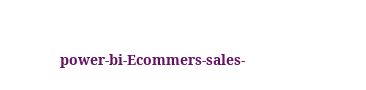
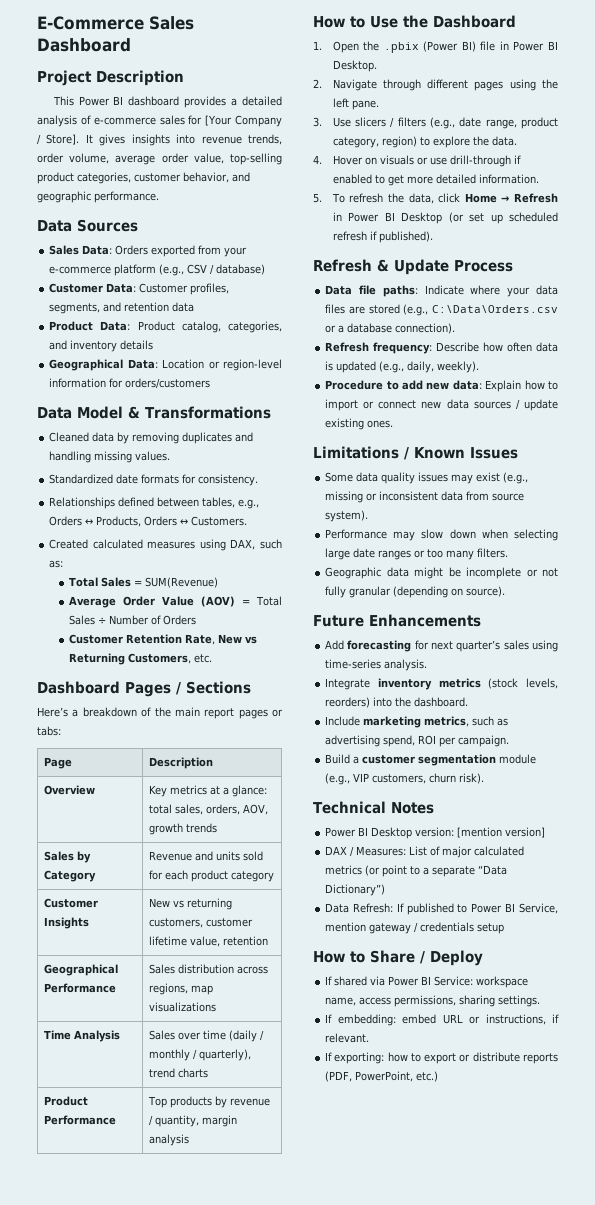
[60,54,245,68] power-bi-Ecommers-sales- -> [37,16,194,30] [37,38,131,52] [37,70,184,86] [52,96,282,108] [37,115,282,127] [37,134,282,146] [37,153,282,165] [37,172,250,184] [37,191,159,203] [37,219,138,232] [49,245,248,257] [49,264,266,276] [49,283,230,295] [49,302,195,314] [49,321,282,333] [49,340,154,352] [49,359,282,371] [49,378,211,389] [37,406,271,419] [49,432,254,444] [49,451,171,463] [49,474,259,486] [49,497,260,509] [49,516,248,527] [49,539,282,551] [49,560,64,568] [68,577,218,588] [68,596,283,608] [68,615,196,625] [68,634,257,645] [68,653,212,665] [37,681,251,697] [37,707,283,719] [37,726,61,736] [44,757,73,769] [149,757,214,769] [44,785,96,795] [149,785,268,797] [149,804,269,815] [149,823,218,835] [44,851,92,863] [44,870,97,882] [149,851,264,861] [149,870,275,882] [44,898,99,908] [44,917,90,929] [149,898,233,910] [149,918,254,928] [149,936,269,947] [44,964,119,976] [44,983,117,993] [149,964,269,974] [149,983,214,995] [149,1002,217,1012] [44,1030,121,1042] [149,1030,265,1042] [149,1049,252,1061] [149,1068,209,1078] [44,1096,89,1106] [44,1115,117,1125] [148,1096,271,1108] [149,1115,238,1127] [149,1134,190,1146] [313,15,516,28] [313,41,558,53] [332,60,377,72] [313,79,558,91] [332,98,379,110] [313,117,558,129] [332,136,517,148] [313,155,521,167] [332,174,539,186] [313,193,558,204] [332,212,558,224] [332,231,433,243] [313,259,513,275] [325,285,558,297] [325,304,558,316] [325,323,456,334] [325,342,558,354] [325,361,480,373] [325,380,558,392] [325,399,558,411] [325,418,394,430] [313,446,518,460] [325,472,529,484] [325,491,525,503] [325,510,369,522] [325,529,558,541] [325,548,509,560] [325,567,558,579] [325,586,506,598] [313,614,481,627] [325,640,558,652] [325,659,428,671] [325,678,558,690] [325,697,469,708] [325,716,509,728] [325,735,510,747] [325,754,537,766] [325,773,485,785] [313,801,434,814] [325,827,546,839] [325,846,525,858] [325,865,508,877] [325,884,386,896] [325,903,558,915] [325,922,505,934] [313,950,483,966] [325,976,529,988] [325,995,541,1007] [325,1014,559,1026] [325,1033,370,1043] [325,1052,558,1064] [325,1071,439,1082] E-Commerce Sales Dashboard // Project Description // This Power BI dashboard provides a detailed analysis of e-commerce sales for [Your Company / Store]. It gives insights into revenue trends, order volume, average order value, top-selling product categories, customer behavior, and geographic performance. // Data Sources // Sales Data: Orders exported from your e-commerce platform (e.g., CSV / database) // Customer Data: Customer profiles, segments, and retention data // Product Data: Product catalog, categories, and inventory details // Geographical Data: Location or region-level information for orders/customers // Data Model & Transformations // Cleaned data by removing duplicates and handling missing values. // Standardized date formats for consistency. // Relationships defined between tables, e.g., Orders ↔ Products, Orders ↔ Customers. // Created calculated measures using DAX, such as: // Total Sales = SUM(Revenue) // Average Order Value (AOV) = Total Sales ÷ Number of Orders // Customer Retention Rate, New vs Returning Customers, etc. // Dashboard Pages / Sections // Here’s a breakdown of the main report pages or tabs: // Page | Description // Overview | Key metrics at a glance: total sales, orders, AOV, growth trends // Sales by Category | Revenue and units sold for each product category // Customer Insights | New vs returning customers, customer lifetime value, retention // Geographical Performance | Sales distribution across regions, map visualizations // Time Analysis | Sales over time (daily / monthly / quarterly), trend charts // Product Performance | Top products by revenue / quantity, margin analysis // How to Use the Dashboard // 1. Open the .pbix (Power BI) file in Power BI Desktop. // 2. Navigate through different pages using the left pane. // 3. Use slicers / filters (e.g., date range, product category, region) to explore the data. // 4. Hover on visuals or use drill-through if enabled to get more detailed information. // 5. To refresh the data, click Home → Refresh in Power BI Desktop (or set up scheduled refresh if published). // Refresh & Update Process // Data file paths: Indicate where your data files are stored (e.g., C:\Data\Orders.csv or a database connection). // Refresh frequency: Describe how often data is updated (e.g., daily, weekly). // Procedure to add new data: Explain how to import or connect new data sources / update existing ones. // Limitations / Known Issues // Some data quality issues may exist (e.g., missing or inconsistent data from source system). // Performance may slow down when selecting large date ranges or too many filters. // Geographic data might be incomplete or not fully granular (depending on source). // Future Enhancements // Add forecasting for next quarter’s sales using time-series analysis. // Integrate inventory metrics (stock levels, reorders) into the dashboard. // Include marketing metrics, such as advertising spend, ROI per campaign. // Build a customer segmentation module (e.g., VIP customers, churn risk). // Technical Notes // Power BI Desktop version: [mention version] // DAX / Measures: List of major calculated metrics (or point to a separate “Data Dictionary”) // Data Refresh: If published to Power BI Service, mention gateway / credentials setup // How to Share / Deploy // If shared via Power BI Service: workspace name, access permissions, sharing settings. // If embedding: embed URL or instructions, if relevant. // If exporting: how to export or distribute reports (PDF, PowerPoint, etc.)

